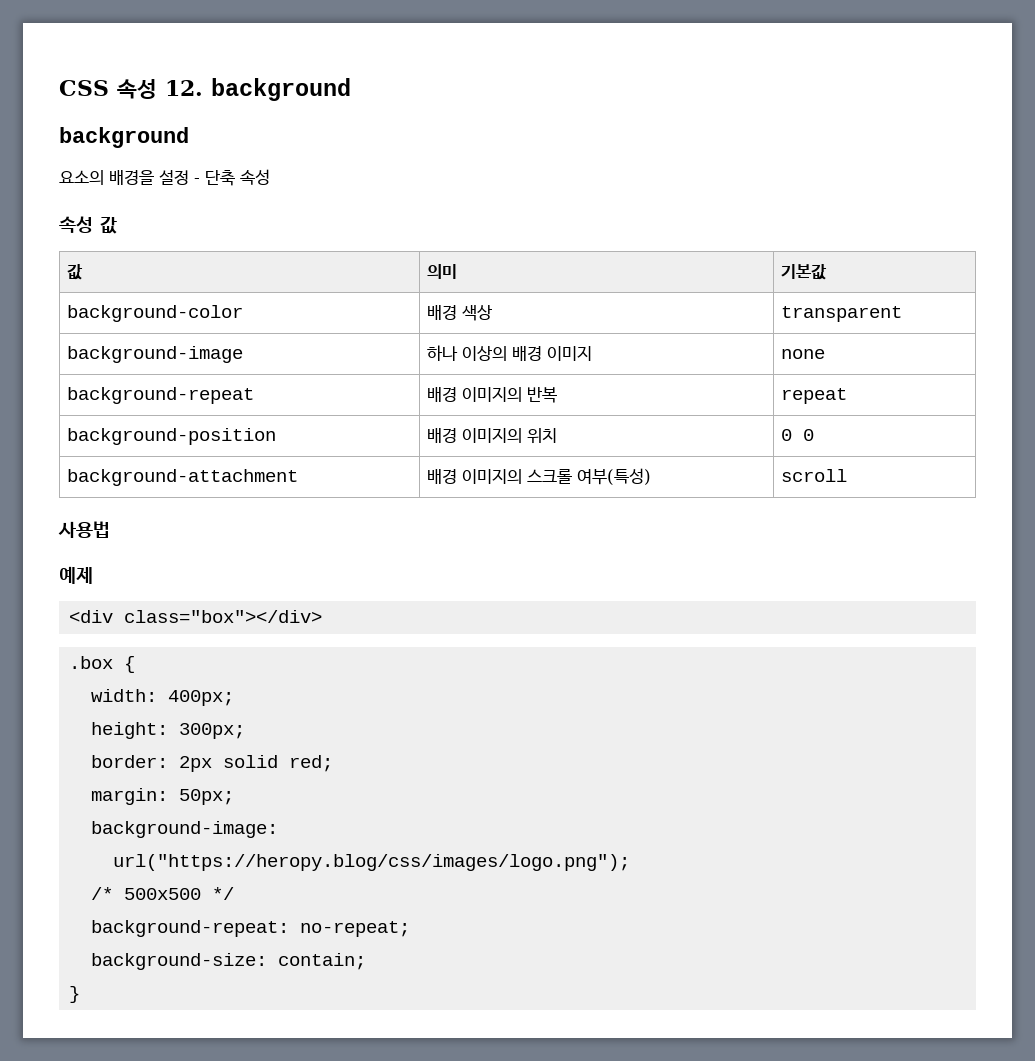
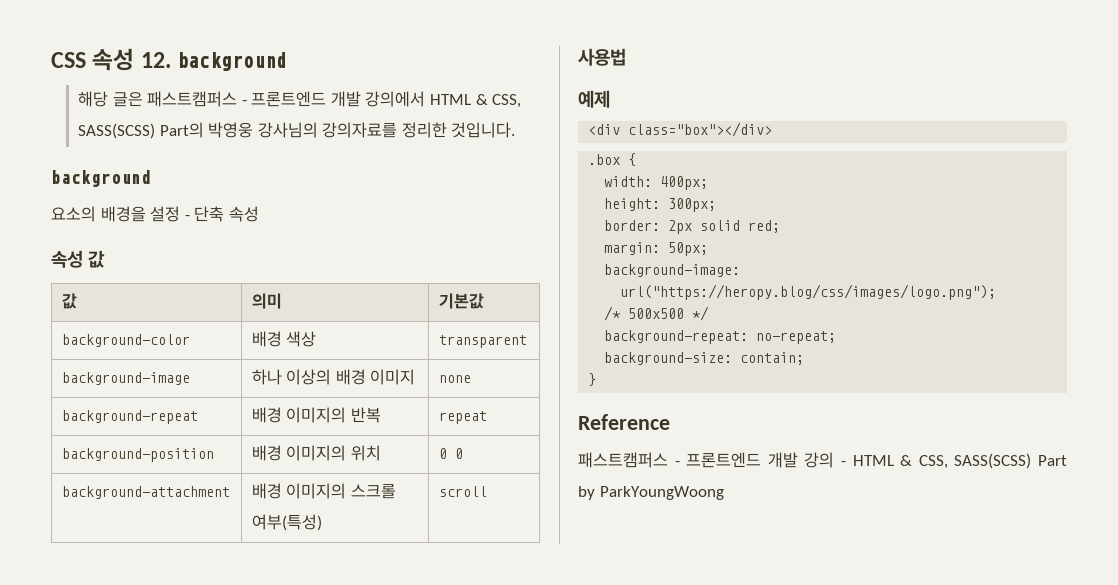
(351, 89) none -> [77,91,522,108] [77,122,516,139] // 해당 글은 패스트캠퍼스 - 프론트엔드 개발 강의에서 HTML & CSS, SASS(SCSS) Part의 박영웅 강사님의 강의자료를 정리한 것입니다.
(81, 994) none -> [578,414,670,430] [578,452,1067,469] [578,486,724,500] // Reference // 패스트캠퍼스 - 프론트엔드 개발 강의 - HTML & CSS, SASS(SCSS) Part by ParkYoungWoong

